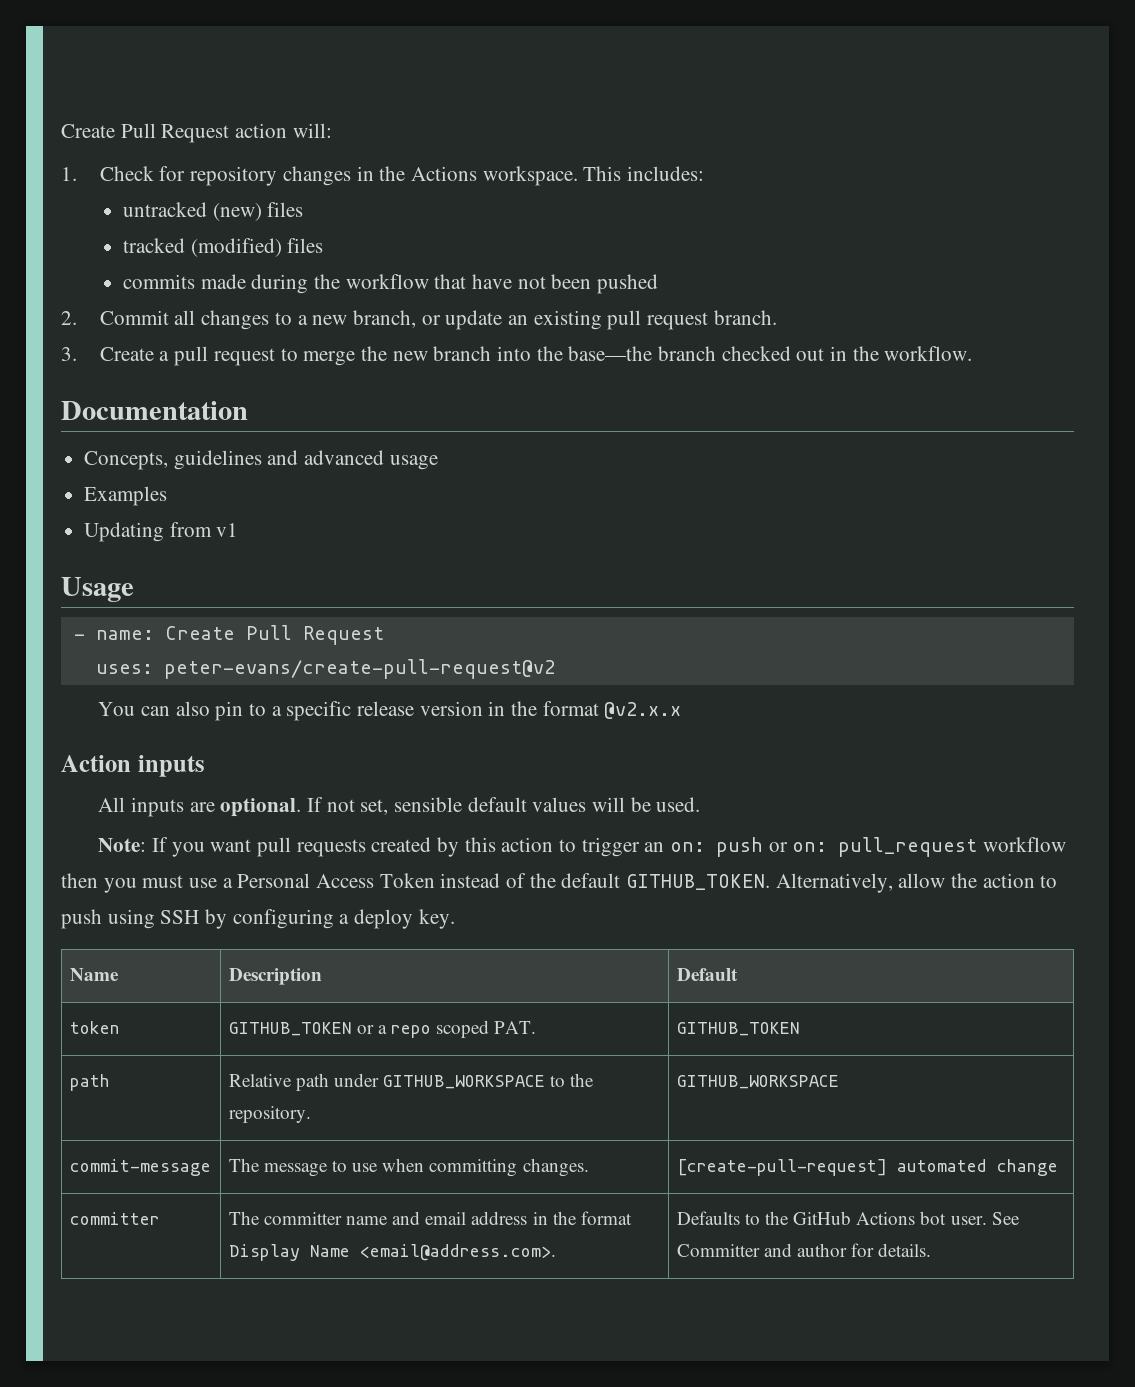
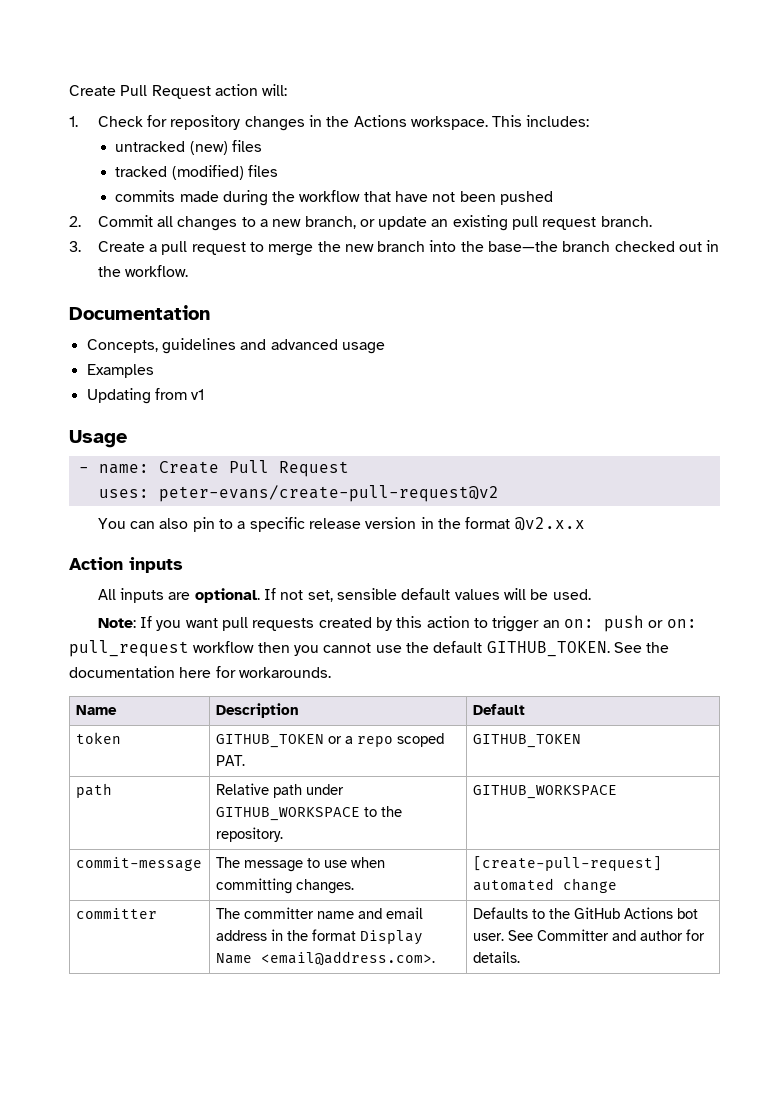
[142,873,1058,893] [61,909,455,929] must use a Personal Access Token instead of the default GITHUB_TOKEN. Alternatively, allow the action to push using SSH by configuring a deploy key. -> [323,641,670,657] [69,666,331,678] cannot use the default GITHUB_TOKEN. See the documentation here for workarounds.

